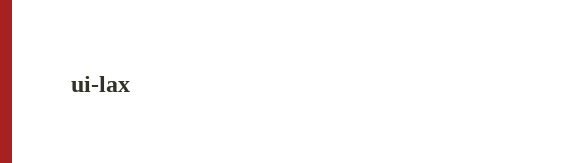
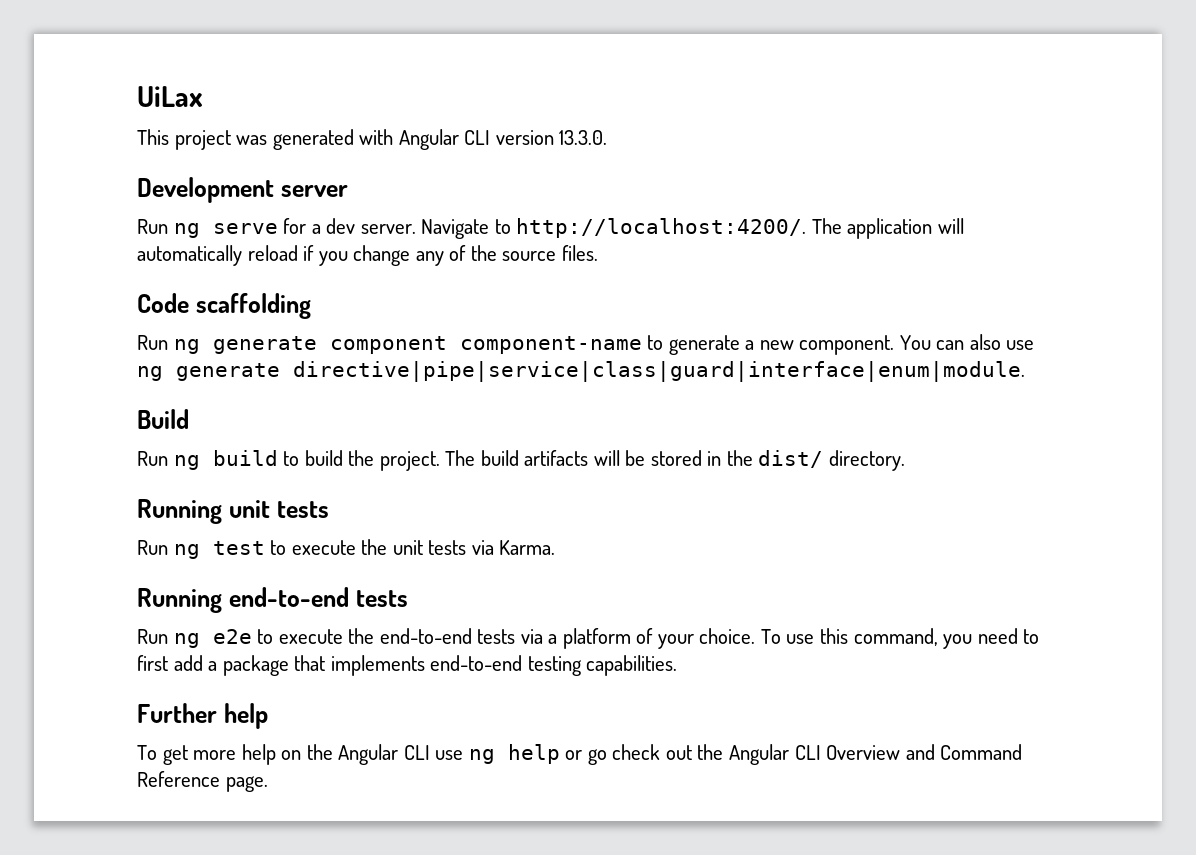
[71,76,130,92] ui-lax -> [137,86,203,107] [137,129,608,150] [137,177,348,203] [137,218,964,239] [137,245,598,266] [137,293,311,319] [137,334,1035,355] [137,361,1025,382] [137,409,189,429] [137,450,906,471] [137,499,329,524] [137,539,556,559] [137,587,408,613] [137,628,1040,649] [137,655,678,676] [137,703,268,729] [137,744,1023,765] [137,771,268,792] UiLax // This project was generated with Angular CLI version 13.3.0. // Development server // Run ng serve for a dev server. Navigate to http://localhost:4200/. The application will automatically reload if you change any of the source files. // Code scaffolding // Run ng generate component component-name to generate a new component. You can also use ng generate directive|pipe|service|class|guard|interface|enum|module. // Build // Run ng build to build the project. The build artifacts will be stored in the dist/ directory. // Running unit tests // Run ng test to execute the unit tests via Karma. // Running end-to-end tests // Run ng e2e to execute the end-to-end tests via a platform of your choice. To use this command, you need to first add a package that implements end-to-end testing capabilities. // Further help // To get more help on the Angular CLI use ng help or go check out the Angular CLI Overview and Command Reference page.

